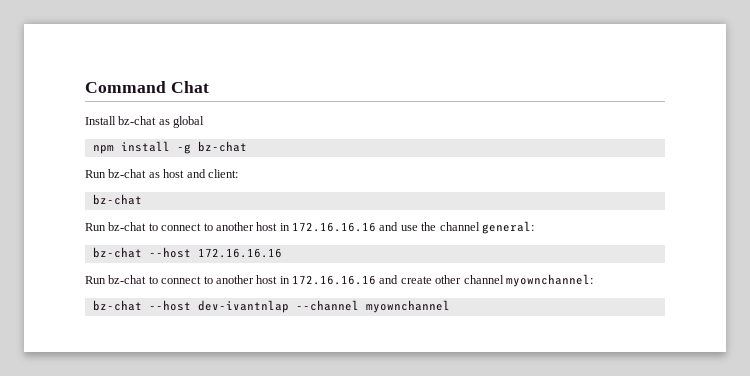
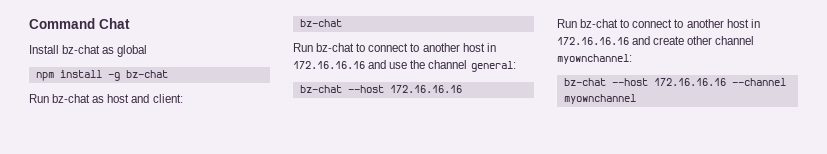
[197,300,289,313] dev-ivantnlap -> [653,78,726,86] 172.16.16.16

